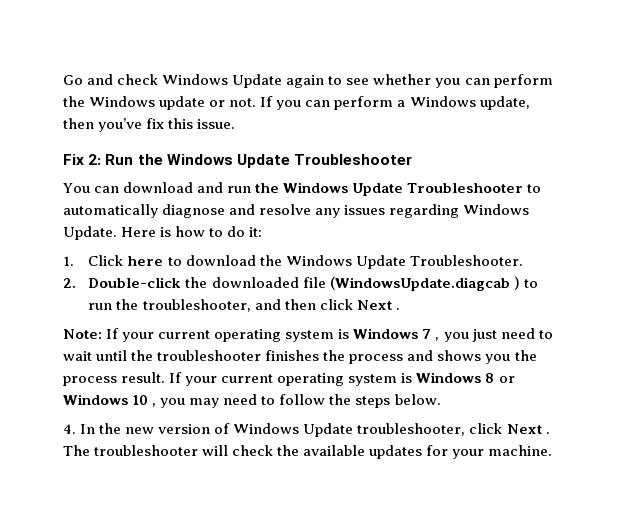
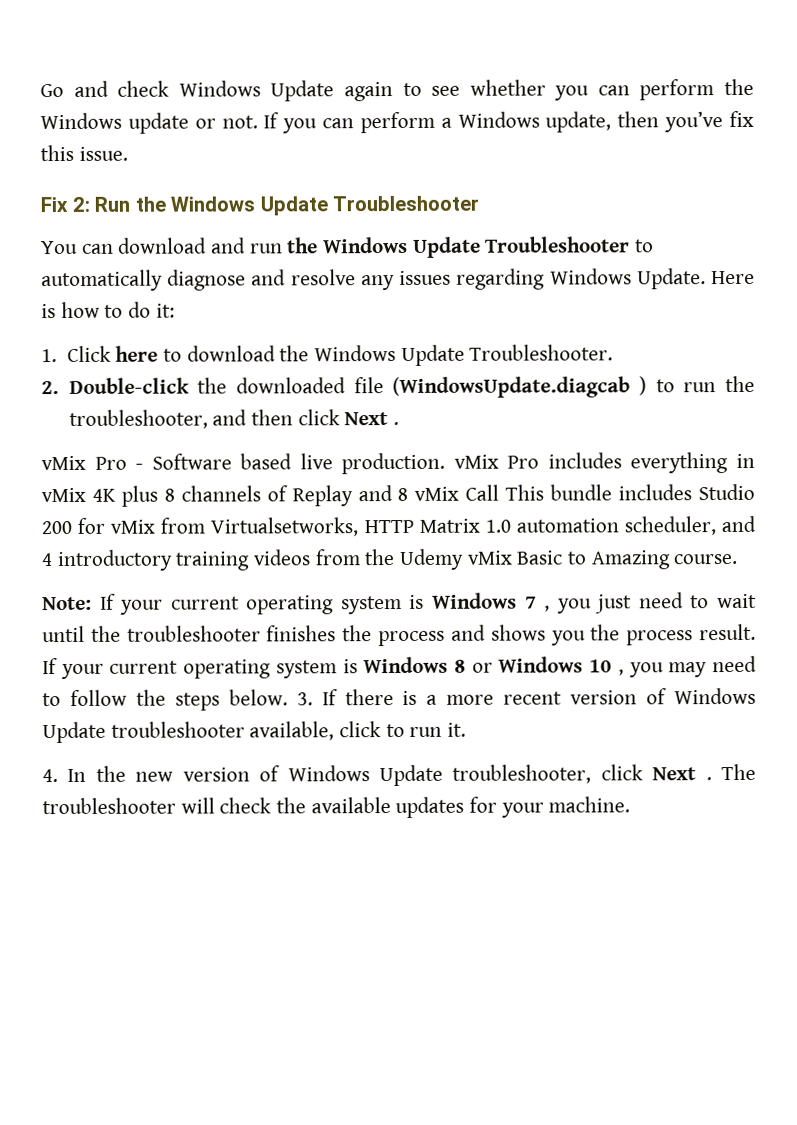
(400, 309) none -> [41,452,755,475] [41,483,756,507] [41,515,757,537] [41,548,739,572] // vMix Pro - Software based live production. vMix Pro includes everything in vMix 4K plus 8 channels of Replay and 8 vMix Call This bundle includes Studio 200 for vMix from Virtualsetworks, HTTP Matrix 1.0 automation scheduler, and 4 introductory training videos from the Udemy vMix Basic to Amazing course.
(441, 399) none -> [296,687,757,706] [42,721,467,744] 3. If there is a more recent version of Windows Update troubleshooter available, click to run it.

